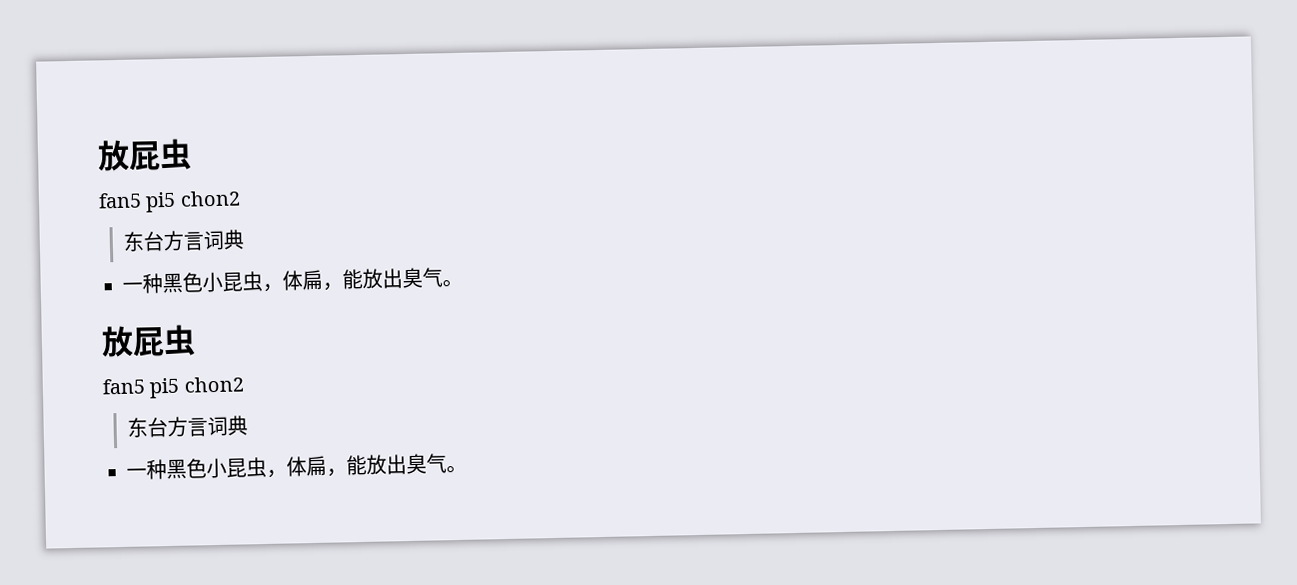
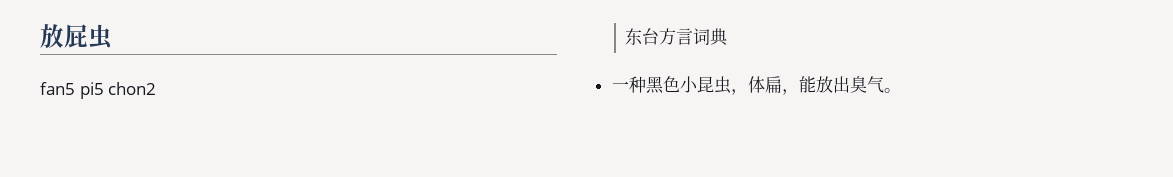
[101,324,196,358] [102,376,244,399] [127,415,249,438] [126,453,467,480] // 放屁虫 // fan5 pi5 chon2 // 东台方言词典 // 一种黑色小昆虫，体扁，能放出臭气。 -> (901, 90) none

